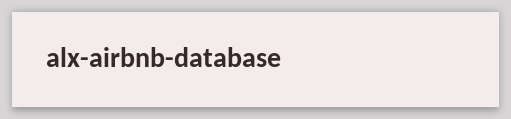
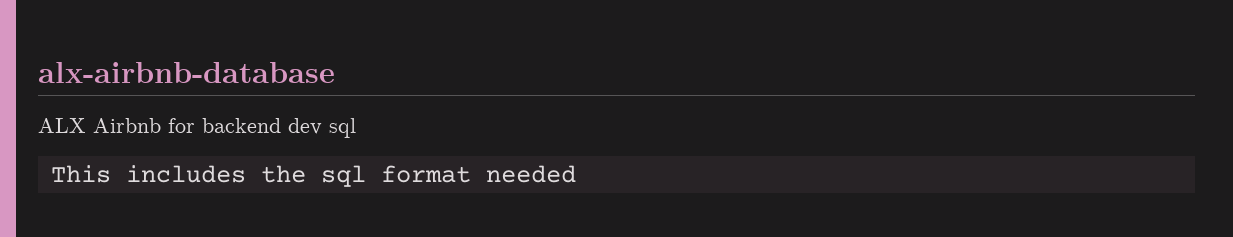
(281, 57) none -> [38,118,356,138] [50,165,576,187] // ALX Airbnb for backend dev sql // This includes the sql format needed

